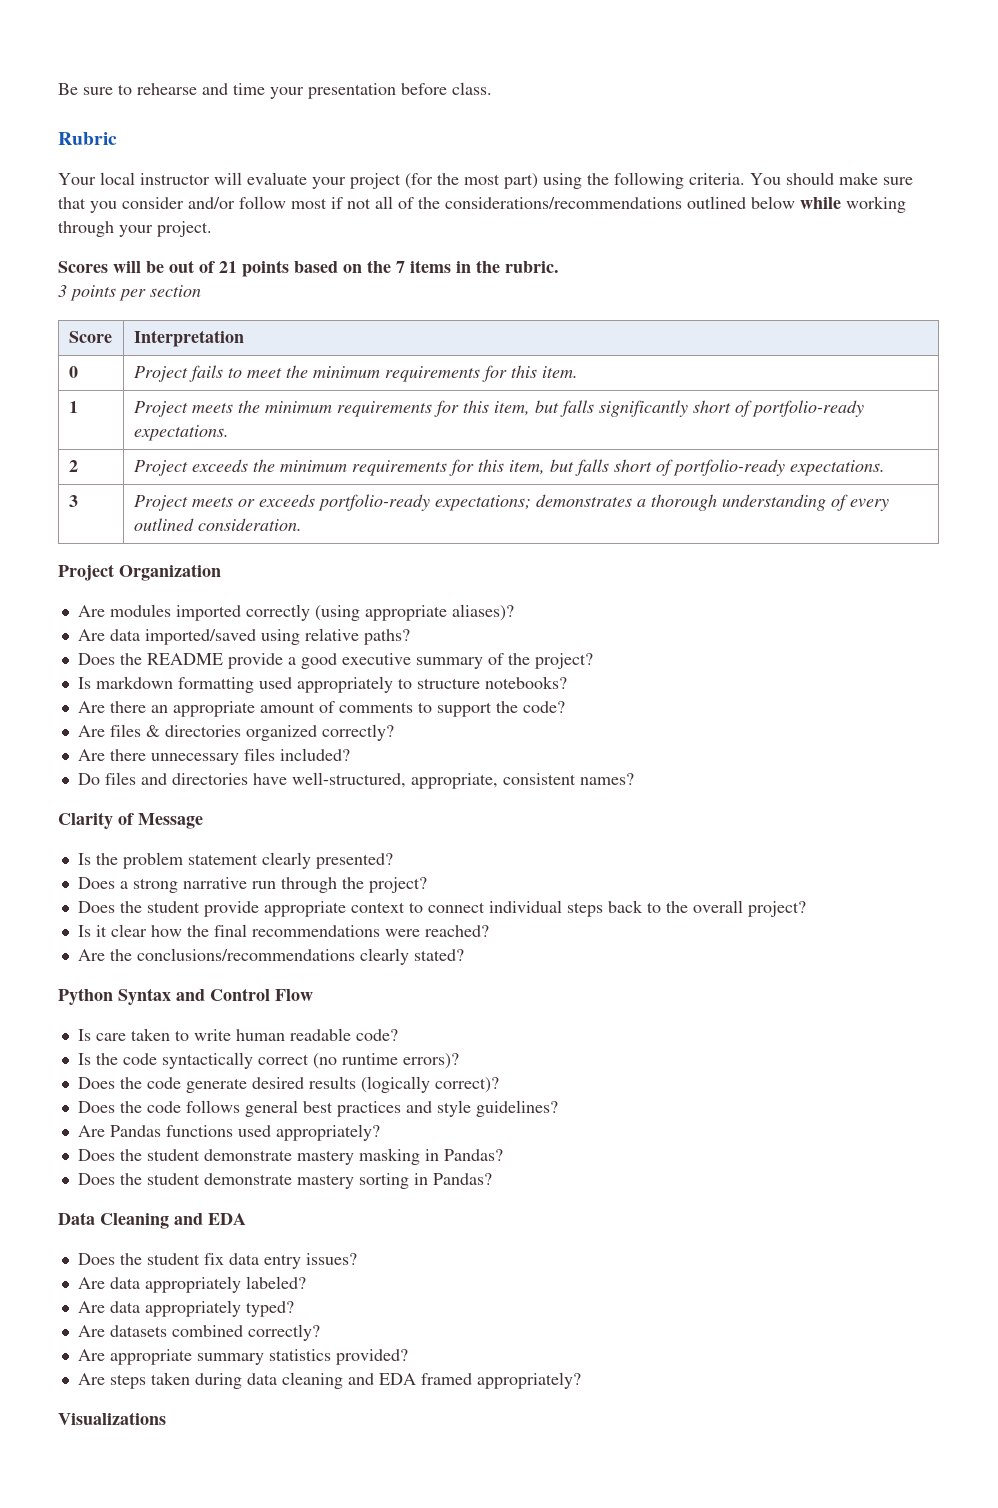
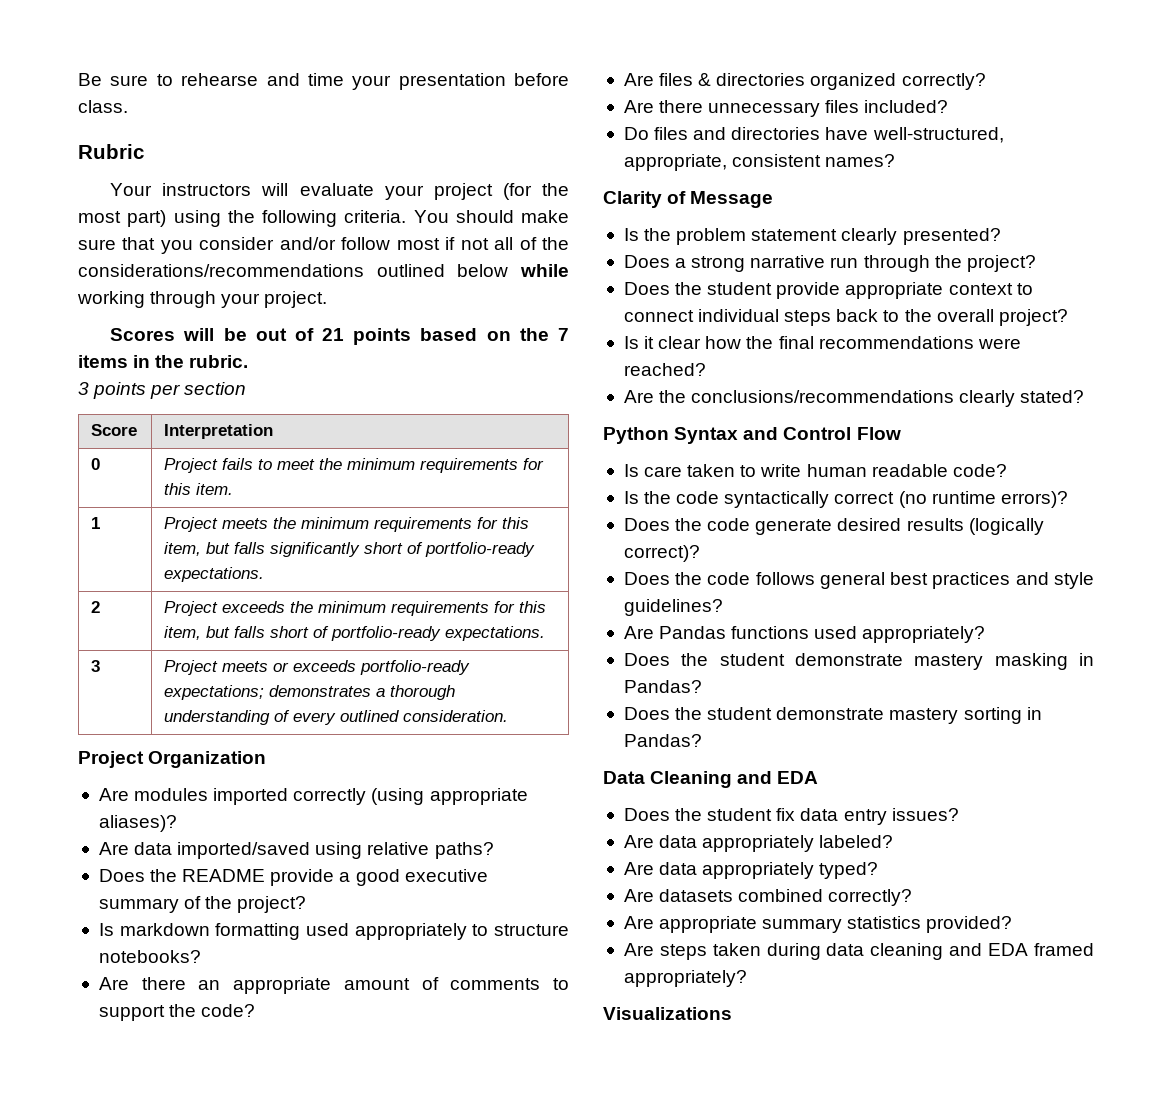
[100,172,210,185] local instructor -> [162,183,252,196] instructors

